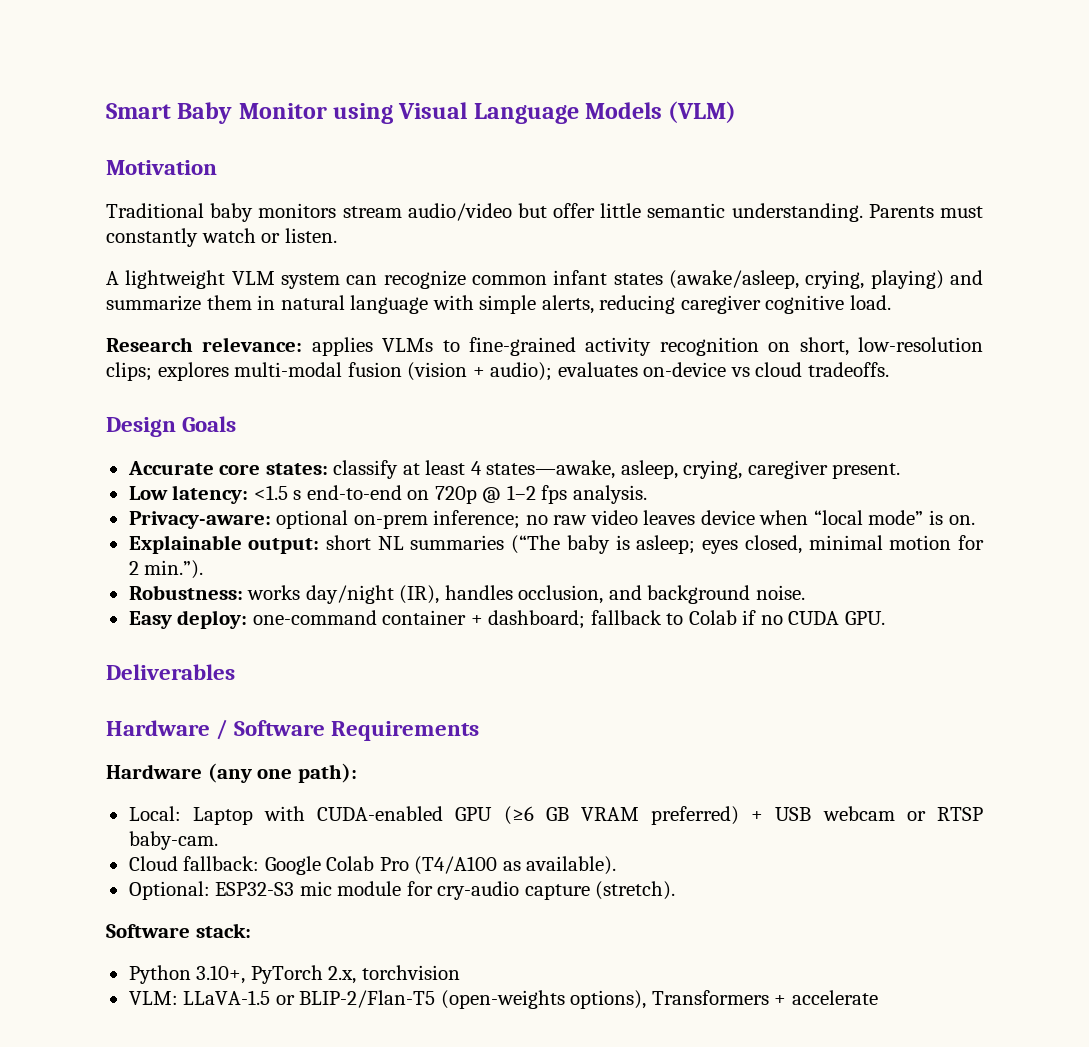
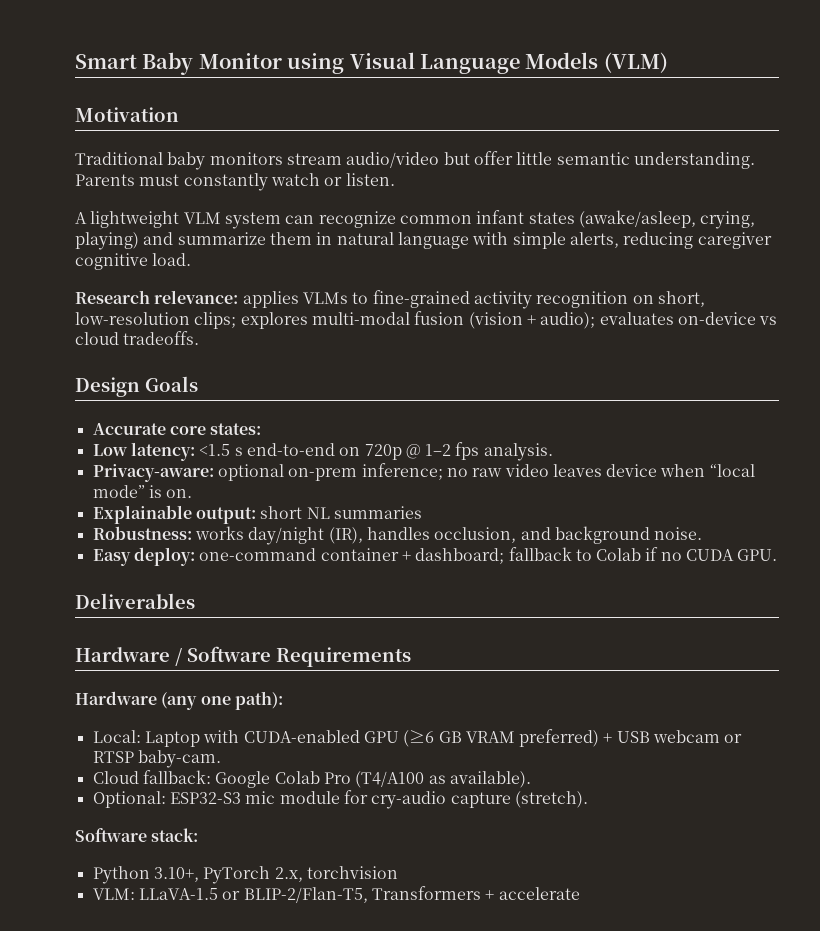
[333,460,901,479] classify at least 4 states—awake, asleep, crying, caregiver present. -> (262, 429) none
[511,535,984,554] [128,560,204,579] (“The baby is asleep; eyes closed, minimal motion for 2 min.”). -> (422, 512) none
[299,990,647,1009] BLIP-2/Flan-T5 (open-weights options), -> [243,887,368,903] BLIP-2/Flan-T5,

